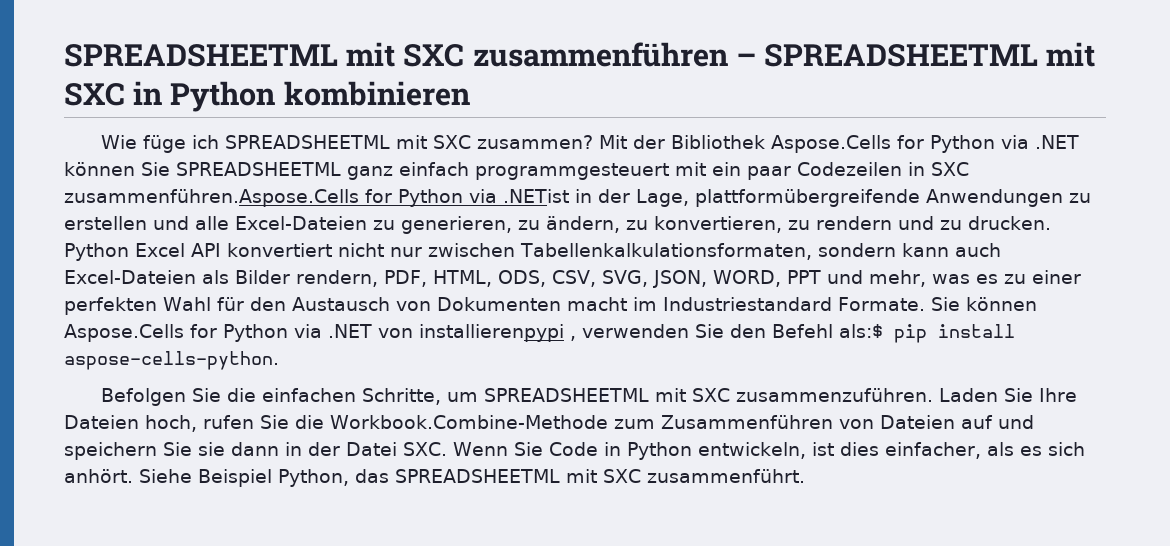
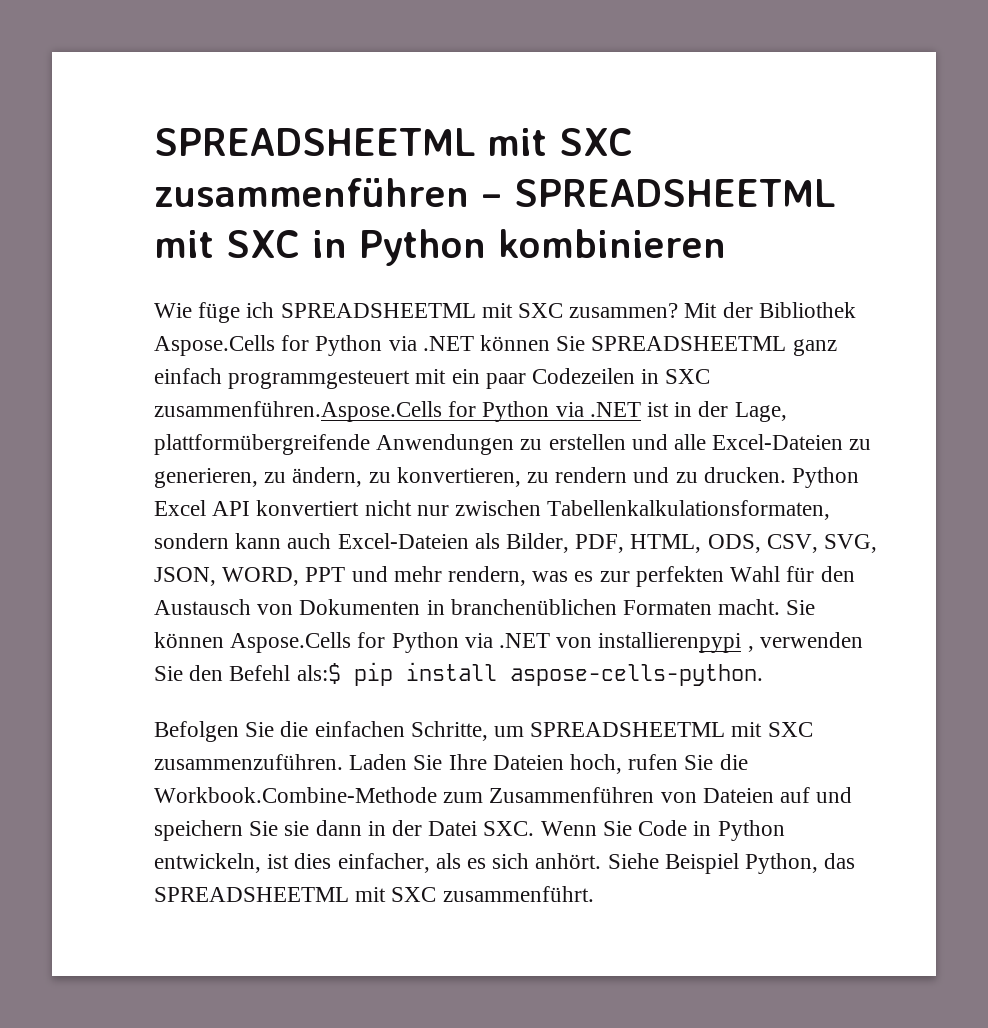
[503,189,569,203] .NETist -> [589,402,670,417] .NET ist
[235,270,378,287] Bilder rendern, -> [506,533,570,553] Bilder,
[869,270,1081,287] mehr, was es zu einer -> [393,566,630,586] mehr rendern, was es zur
[566,297,925,311] macht im Industriestandard Formate. -> [426,599,781,615] in branchenüblichen Formaten macht.

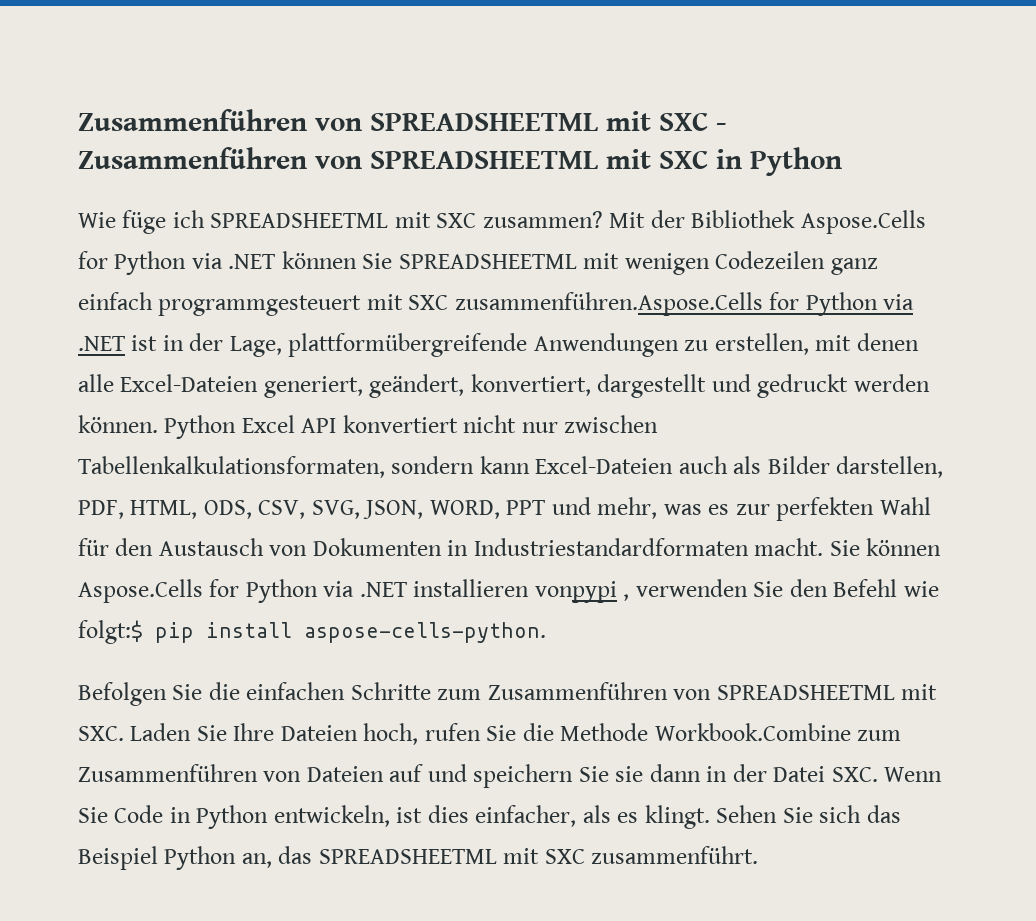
[154,128,633,156] [154,178,502,207] SPREADSHEETML mit SXC zusammenführen – -> [78,109,726,131] [78,147,362,169] Zusammenführen von SPREADSHEETML mit SXC - Zusammenführen von
[497,229,726,258] kombinieren -> (842, 161) none
(787, 343) none -> [583,251,826,275] mit wenigen Codezeilen
[451,368,660,389] ein paar Codezeilen in -> (403, 302) none
[548,434,872,450] [154,467,786,488] erstellen und alle Excel-Dateien zu generieren, zu ändern, zu konvertieren, zu rendern und zu drucken. -> [714,333,919,355] [78,374,930,398] [78,415,158,433] erstellen, mit denen alle Excel-Dateien generiert, geändert, konvertiert, dargestellt und gedruckt werden können.
[287,533,570,553] auch Excel-Dateien als Bilder, -> [535,456,944,478] Excel-Dateien auch als Bilder darstellen,
[393,566,527,586] mehr rendern, -> [597,497,658,519] mehr,
[450,599,713,615] branchenüblichen Formaten -> [473,538,749,556] Industriestandardformaten
[556,632,742,653] von installierenpypi -> [413,579,617,603] installieren vonpypi
[296,663,341,684] als:$ -> [903,581,939,597] [78,620,143,644] wie folgt:$
[410,721,813,741] [154,754,343,770] Schritte, um SPREADSHEETML mit SXC zusammenzuführen. -> [350,682,938,700] [78,726,124,741] Schritte zum Zusammenführen von SPREADSHEETML mit SXC.
[154,787,437,803] Workbook.Combine-Methode -> [560,723,851,741] Methode Workbook.Combine
[492,853,819,874] sich anhört. Siehe Beispiel Python, -> [644,805,901,829] [78,846,272,870] klingt. Sehen Sie sich das Beispiel Python an,

